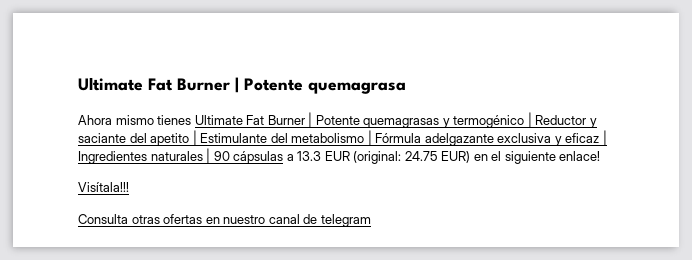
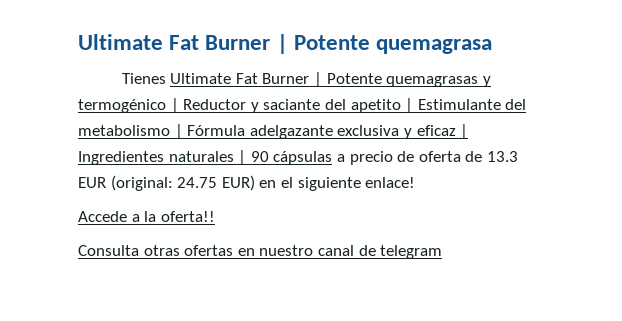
[78,115,192,125] Ahora mismo tienes -> [121,73,166,84] Tienes
(294, 157) none -> [349,151,483,165] precio de oferta de
[78,182,129,192] Visítala!!! -> [78,211,215,222] Accede a la oferta!!

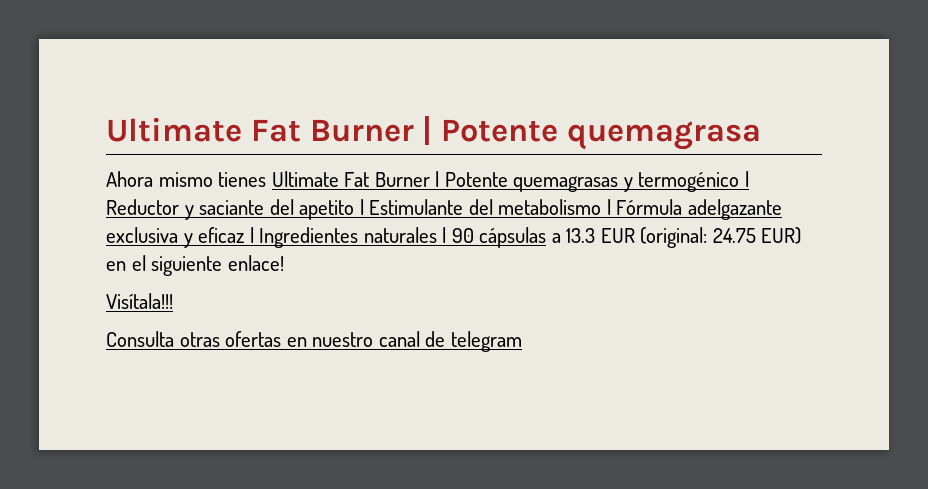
[121,73,166,84] Tienes -> [106,171,267,187] Ahora mismo tienes
[349,151,483,165] precio de oferta de -> (561, 238) none
[78,211,215,222] Accede a la oferta!! -> [106,293,173,309] Visítala!!!

